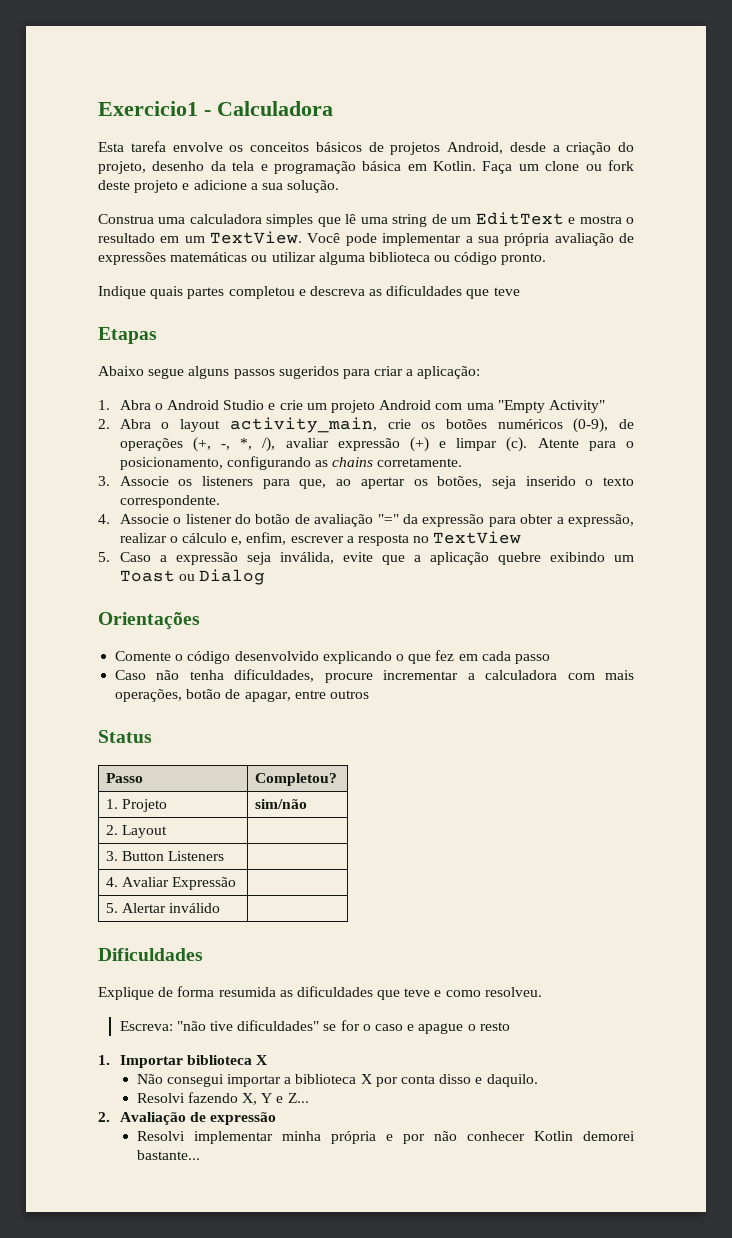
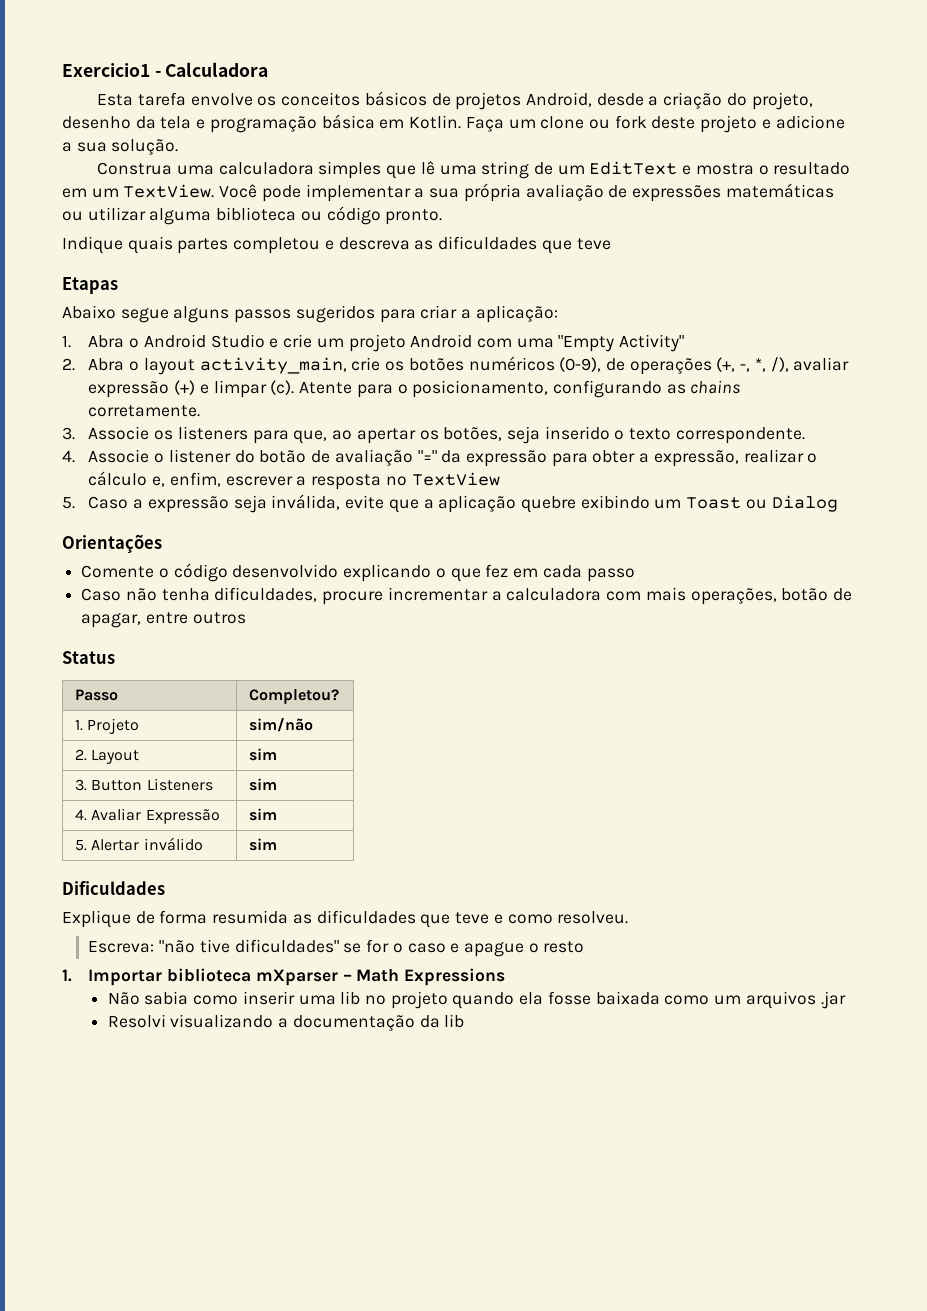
(168, 831) none -> [249,748,278,761] sim
(225, 856) none -> [249,778,278,791] sim
(237, 883) none -> [249,808,278,821] sim
(221, 908) none -> [249,838,278,851] sim
[256,1055,269,1065] [136,1074,538,1087] [136,1092,309,1105] [98,1112,277,1125] [136,1131,635,1144] [136,1150,200,1160] X // Não consegui importar a biblioteca X por conta disso e daquilo. // Resolvi fazendo X, Y e Z... // 2. Avaliação de expressão // Resolvi implementar minha própria e por não conhecer Kotlin demorei bastante... -> [255,968,506,986] [107,991,846,1009] [107,1014,465,1031] mXparser – Math Expressions // Não sabia como inserir uma lib no projeto quando ela fosse baixada como um arquivos .jar // Resolvi visualizando a documentação da lib

